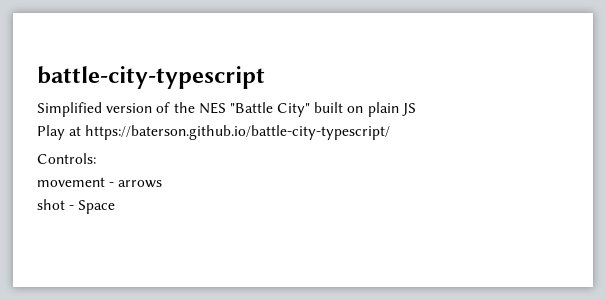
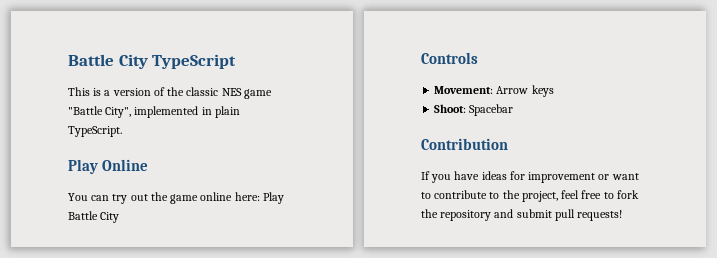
[37,66,265,89] [37,102,416,117] [37,125,391,140] [37,153,96,164] [37,177,163,188] [37,199,116,214] battle-city-typescript // Simplified version of the NES "Battle City" built on plain JS // Play at https://baterson.github.io/battle-city-typescript/ // Controls: // movement - arrows // shot - Space -> [68,54,237,69] [68,87,272,99] [68,106,240,118] [68,126,122,137] [68,159,149,174] [68,192,284,204] [68,211,120,223] [421,52,478,64] [434,85,554,97] [434,104,514,116] [421,138,508,150] [421,171,639,183] [421,190,639,202] [421,209,623,221] Battle City TypeScript // This is a version of the classic NES game "Battle City", implemented in plain TypeScript. // Play Online // You can try out the game online here: Play Battle City // Controls // Movement: Arrow keys // Shoot: Spacebar // Contribution // If you have ideas for improvement or want to contribute to the project, feel free to fork the repository and submit pull requests!

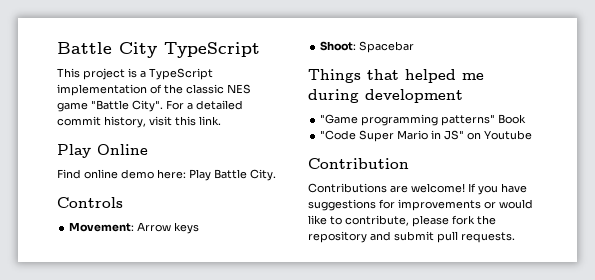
(90, 91) none -> [83,68,125,80] project
[112,88,151,96] version -> [149,68,213,80] [57,84,147,96] TypeScript implementation
[105,106,240,118] [68,126,122,137] [68,159,149,174] [68,192,233,204] City", implemented in plain TypeScript. // Play Online // You can try out the game online -> [132,100,243,112] [57,116,221,128] [57,144,148,158] [57,169,154,179] City". For a detailed commit history, visit this link. // Play Online // Find online demo
[100,212,120,223] City -> [250,169,276,181] City.
[421,138,508,150] [421,171,639,183] [421,190,614,202] Contribution // If you have ideas for improvement or want to contribute to the project, feel free to -> [308,69,484,83] [308,89,463,103] [320,114,527,126] [320,130,533,142] [308,158,409,169] [308,183,527,195] [308,199,533,211] [308,215,449,227] Things that helped me during development // "Game programming patterns" Book // "Code Super Mario in JS" on Youtube // Contribution // Contributions are welcome! If you have suggestions for improvements or would like to contribute, please
[577,210,623,221] requests! -> [461,232,515,243] requests.

